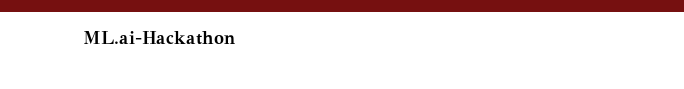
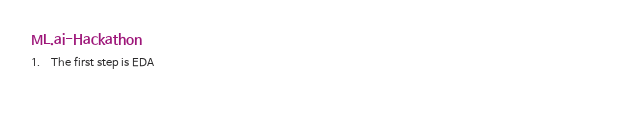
(235, 38) none -> [31,56,155,69] // 1. The first step is EDA

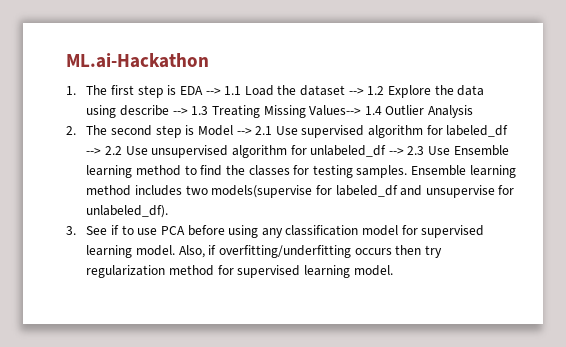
(155, 62) none -> [205,85,485,98] [86,105,474,118] [66,125,509,138] [86,145,509,158] [86,165,516,178] [86,185,515,198] [86,205,169,218] [66,225,485,238] [86,245,442,258] [86,265,393,278] --> 1.1 Load the dataset --> 1.2 Explore the data using describe --> 1.3 Treating Missing Values--> 1.4 Outlier Analysis // 2. The second step is Model --> 2.1 Use supervised algorithm for labeled_df --> 2.2 Use unsupervised algorithm for unlabeled_df --> 2.3 Use Ensemble learning method to find the classes for testing samples. Ensemble learning method includes two models(supervise for labeled_df and unsupervise for unlabeled_df). // 3. See if to use PCA before using any classification model for supervised learning model. Also, if overfitting/underfitting occurs then try regularization method for supervised learning model.

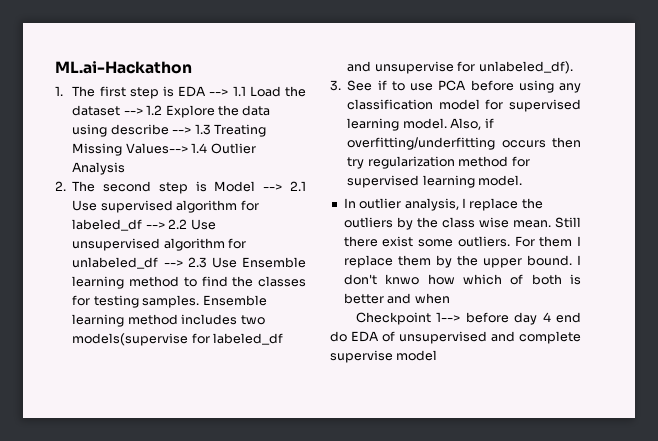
(393, 270) none -> [343,198,543,211] [343,217,581,230] [343,236,581,247] [343,255,581,268] [343,274,581,285] [343,293,450,304] [355,312,581,325] [330,331,581,344] [330,350,438,363] // In outlier analysis, I replace the outliers by the class wise mean. Still there exist some outliers. For them I replace them by the upper bound. I don't knwo how which of both is better and when // Checkpoint 1--> before day 4 end do EDA of unsupervised and complete supervise model

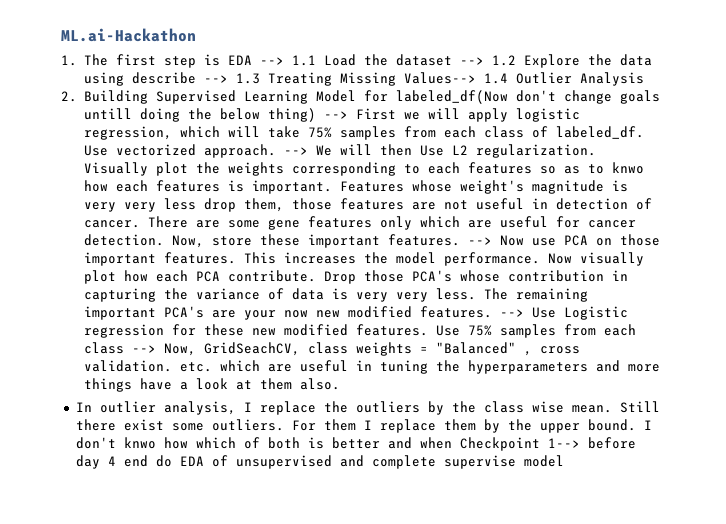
[72,181,306,194] [72,200,259,213] [72,219,216,231] [72,238,247,251] [72,257,306,269] [72,276,306,289] [72,295,267,308] [72,314,265,327] [72,333,284,346] [347,61,573,74] [330,80,581,93] [347,99,581,112] [347,118,494,131] [347,137,581,150] [347,156,530,169] [347,175,523,188] The second step is Model --> 2.1 Use supervised algorithm for labeled_df --> 2.2 Use unsupervised algorithm for unlabeled_df --> 2.3 Use Ensemble learning method to find the classes for testing samples. Ensemble learning method includes two models(supervise for labeled_df and unsupervise for unlabeled_df). // 3. See if to use PCA before using any classification model for supervised learning model. Also, if overfitting/underfitting occurs then try regularization method for supervised learning model. -> [83,90,660,104] [83,108,580,122] [83,126,644,140] [83,144,596,158] [83,162,644,176] [83,180,628,194] [83,198,652,212] [83,216,636,230] [83,234,660,248] [83,252,644,266] [83,270,628,284] [83,288,588,302] [83,306,628,320] [83,324,636,338] [83,342,580,356] [83,360,660,374] [83,378,340,392] Building Supervised Learning Model for labeled_df(Now don't change goals untill doing the below thing) --> First we will apply logistic regression, which will take 75% samples from each class of labeled_df. Use vectorized approach. --> We will then Use L2 regularization. Visually plot the weights corresponding to each features so as to knwo how each features is important. Features whose weight's magnitude is very very less drop them, those features are not useful in detection of cancer. There are some gene features only which are useful for cancer detection. Now, store these important features. --> Now use PCA on those important features. This increases the model performance. Now visually plot how each PCA contribute. Drop those PCA's whose contribution in capturing the variance of data is very very less. The remaining important PCA's are your now new modified features. --> Use Logistic regression for these new modified features. Use 75% samples from each class --> Now, GridSeachCV, class weights = "Balanced" , cross validation. etc. which are useful in tuning the hyperparameters and more things have a look at them also.
(450, 298) // -> (452, 443) none

